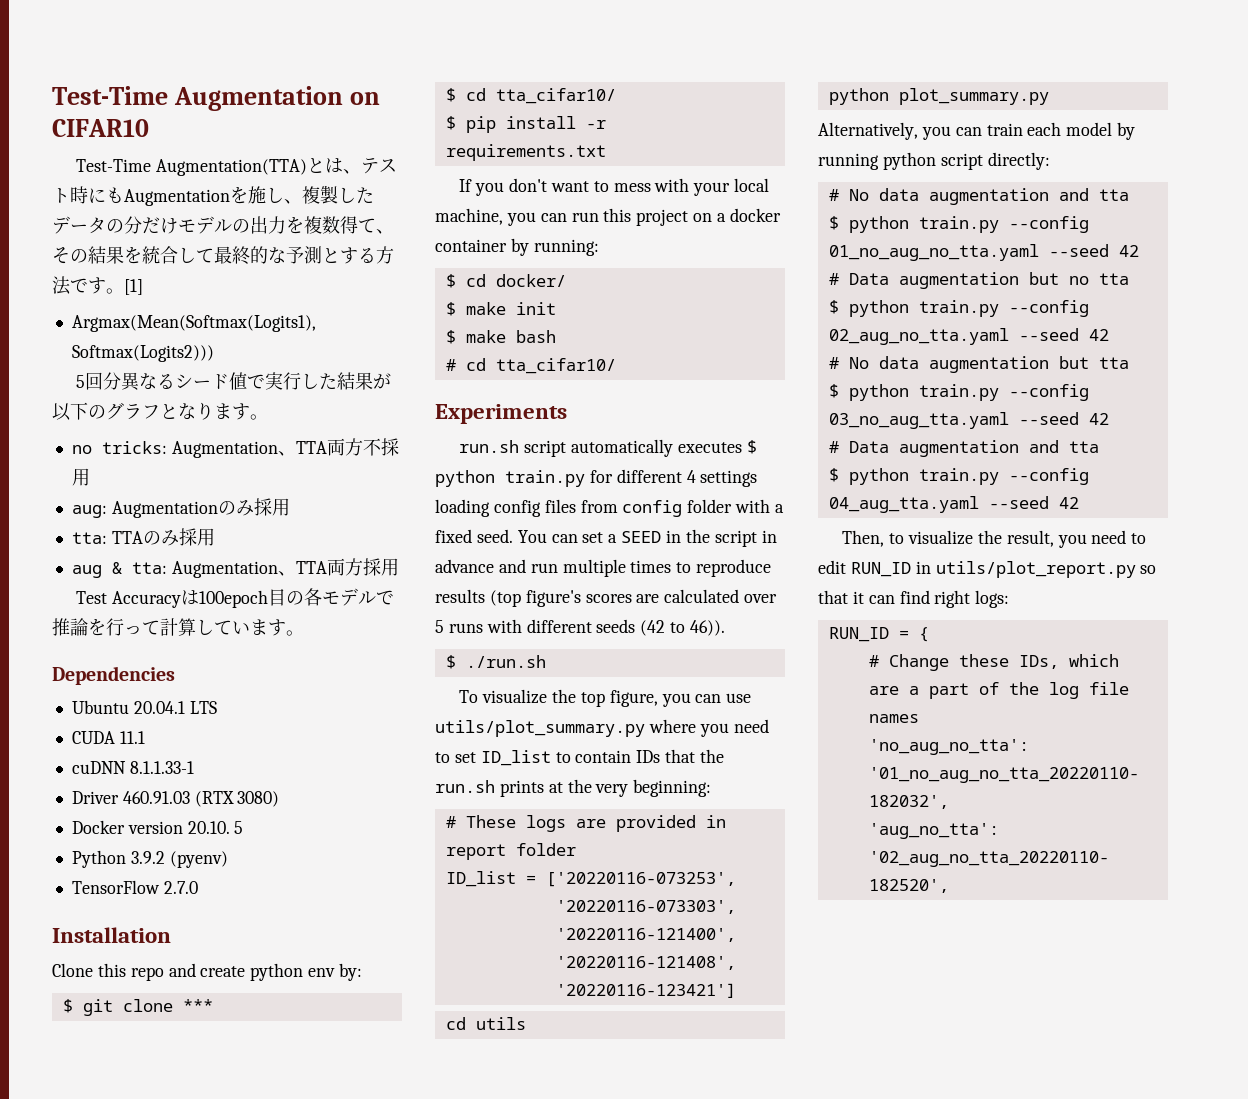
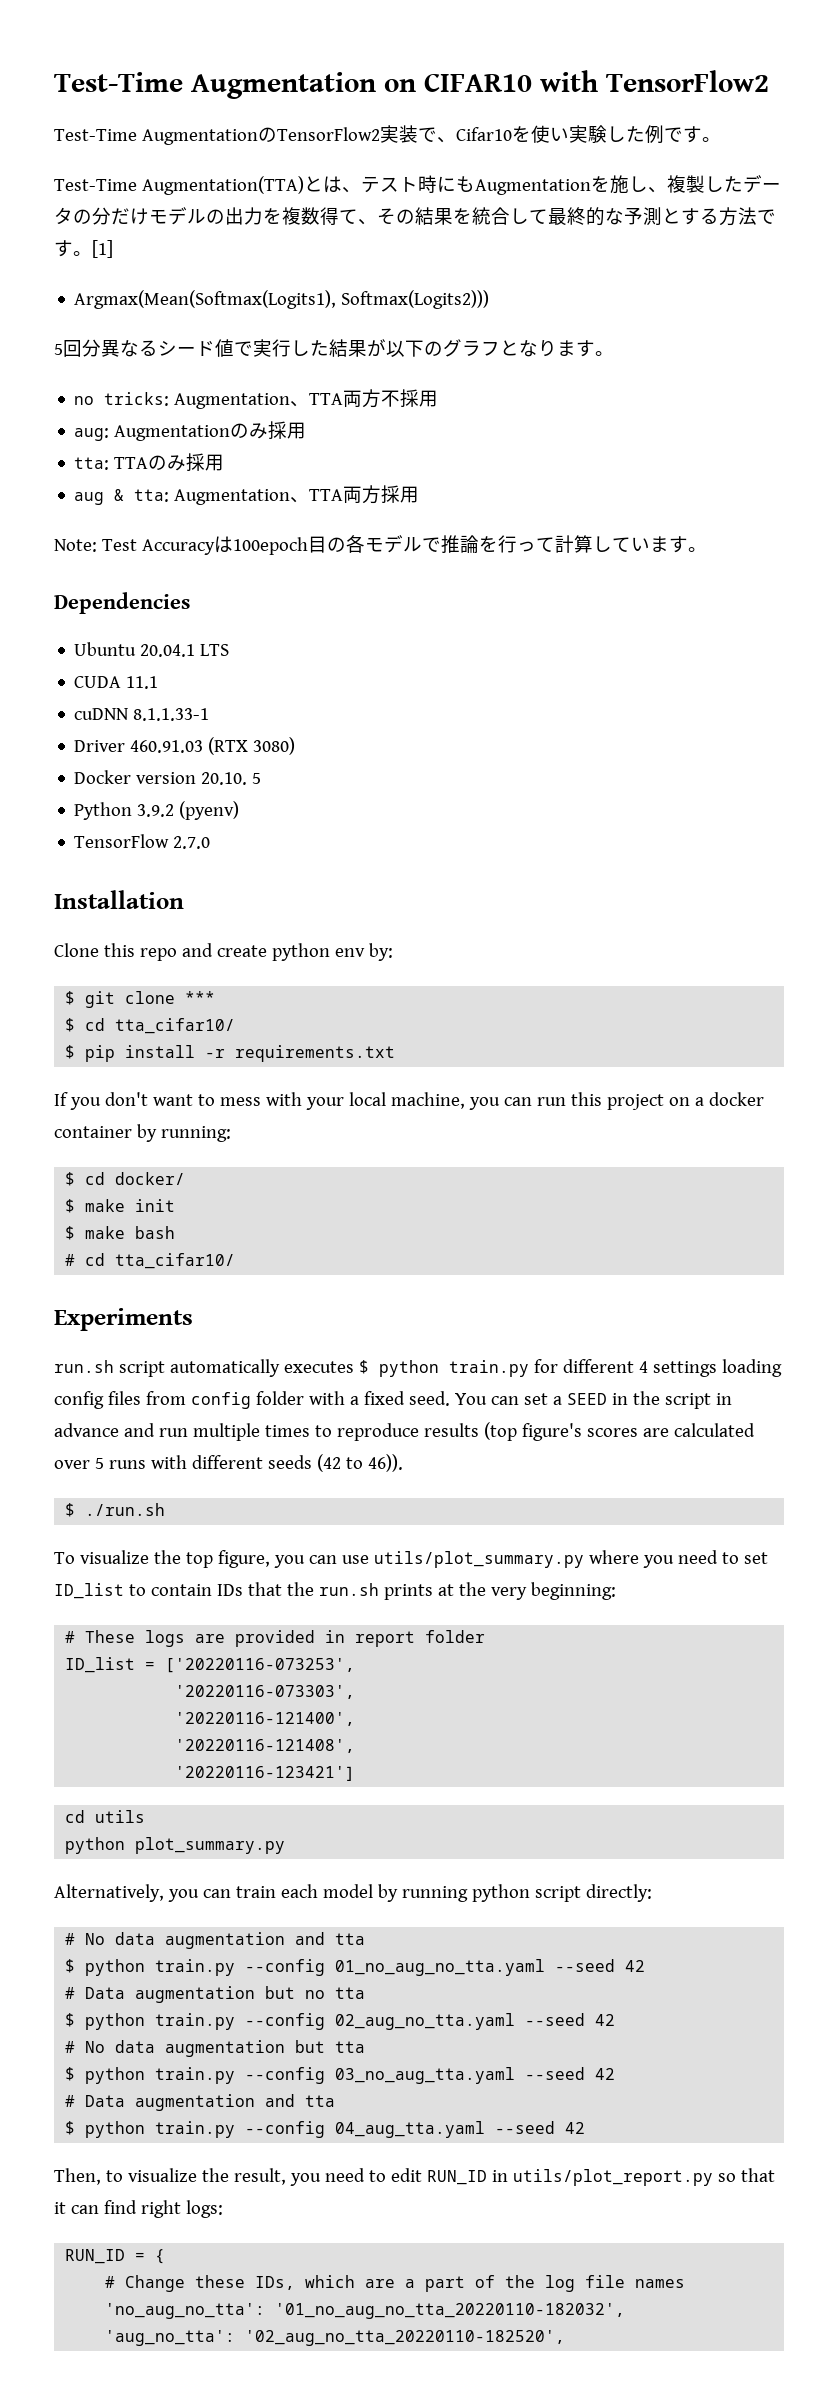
(149, 128) none -> [540,70,769,92] [54,125,721,145] with TensorFlow2 // Test-Time AugmentationのTensorFlow2実装で、Cifar10を使い実験した例です。
(399, 567) none -> [54,539,97,552] Note:

